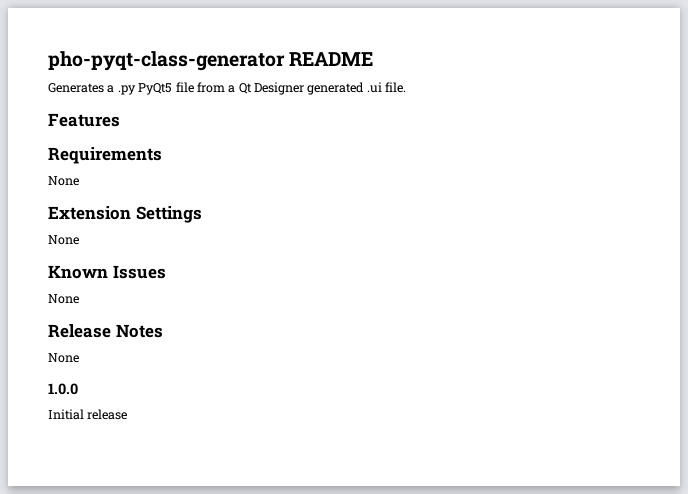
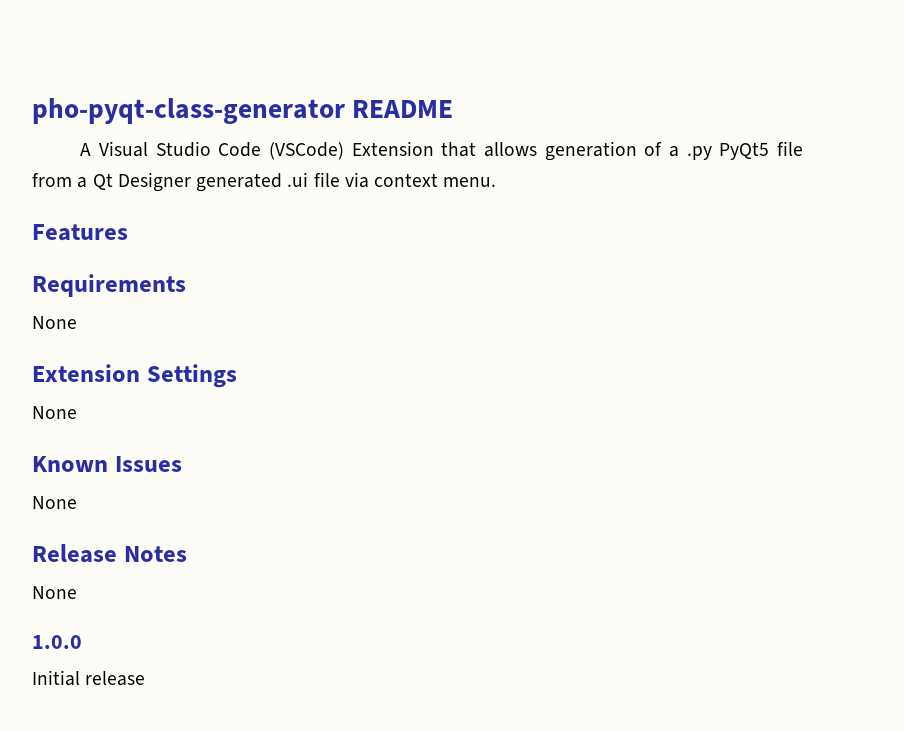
[48,83,104,93] Generates -> [80,141,663,161] A Visual Studio Code (VSCode) Extension that allows generation of
[385,82,407,93] file. -> [313,172,497,188] file via context menu.

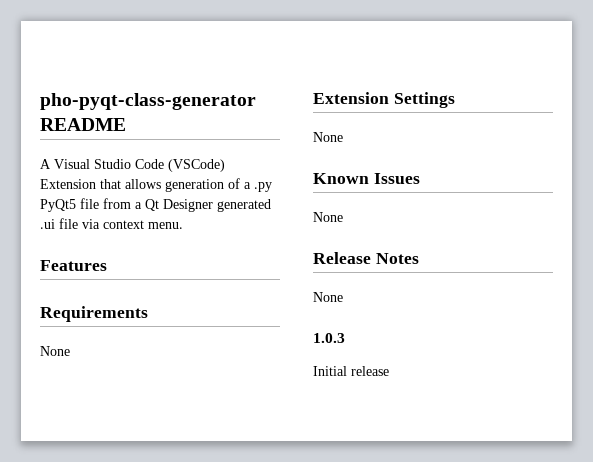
[32,635,82,649] 1.0.0 -> [313,333,345,343] 1.0.3

